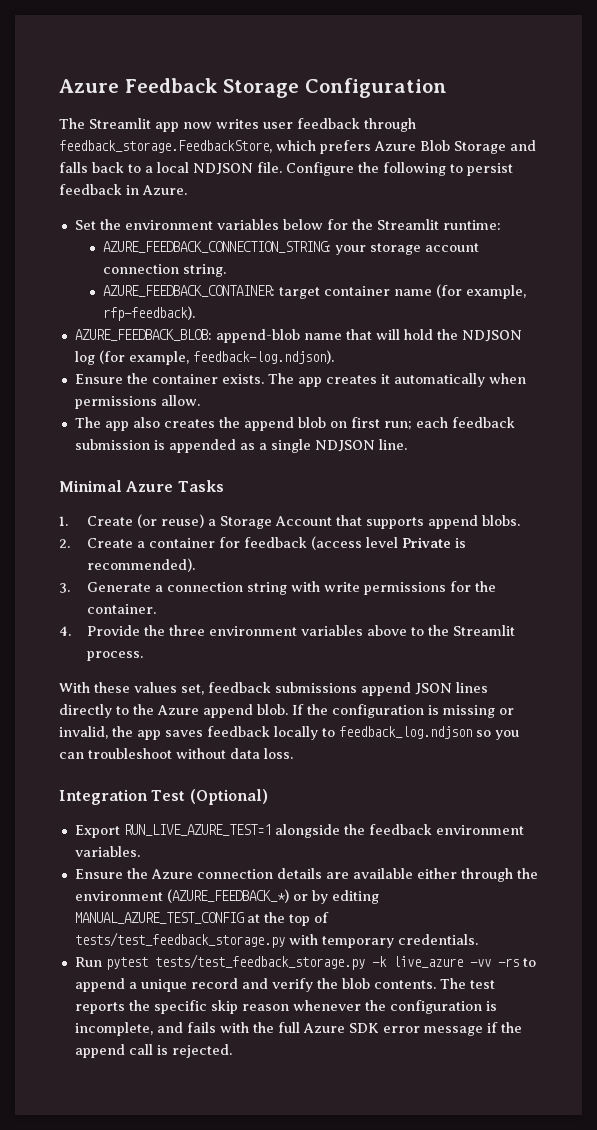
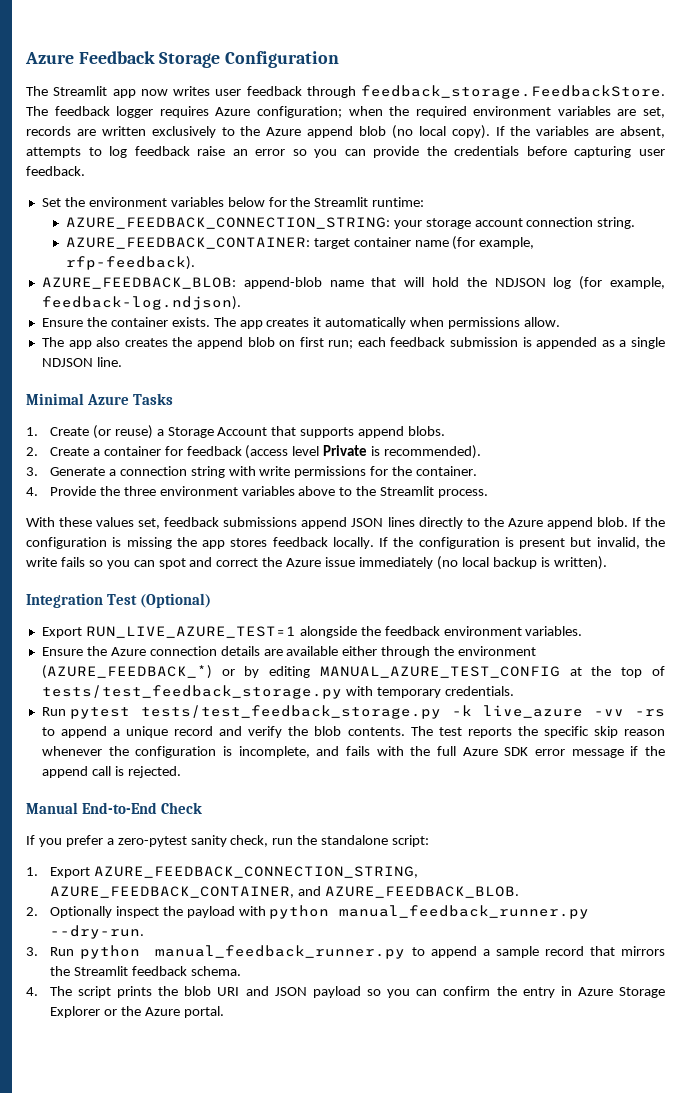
[59,140,536,154] [59,162,513,176] [59,184,187,195] feedback_storage.FeedbackStore, which prefers Azure Blob Storage and falls back to a local NDJSON file. Configure the following to persist feedback in Azure. -> [361,85,665,99] [26,106,666,118] [26,125,665,139] [26,146,665,158] [26,166,85,176] feedback_storage.FeedbackStore. The feedback logger requires Azure configuration; when the required environment variables are set, records are written exclusively to the Azure append blob (no local copy). If the variables are absent, attempts to log feedback raise an error so you can provide the credentials before capturing user feedback.
[499,708,514,715] [59,726,519,740] [59,748,293,759] or invalid, the app saves feedback locally to feedback_log.ndjson so you can troubleshoot without data loss. -> [176,537,665,549] [26,556,607,570] the app stores feedback locally. If the configuration is present but invalid, the write fails so you can spot and correct the Azure issue immediately (no local backup is written).
(232, 1051) none -> [26,802,203,814] [26,835,430,847] [26,866,418,878] [49,886,519,898] [26,905,590,919] [49,925,144,939] [26,945,666,959] [49,966,241,976] [26,986,665,998] [49,1006,224,1018] // Manual End-to-End Check // If you prefer a zero-pytest sanity check, run the standalone script: // 1. Export AZURE_FEEDBACK_CONNECTION_STRING, AZURE_FEEDBACK_CONTAINER, and AZURE_FEEDBACK_BLOB. // 2. Optionally inspect the payload with python manual_feedback_runner.py --dry-run. // 3. Run python manual_feedback_runner.py to append a sample record that mirrors the Streamlit feedback schema. // 4. The script prints the blob URI and JSON payload so you can confirm the entry in Azure Storage Explorer or the Azure portal.

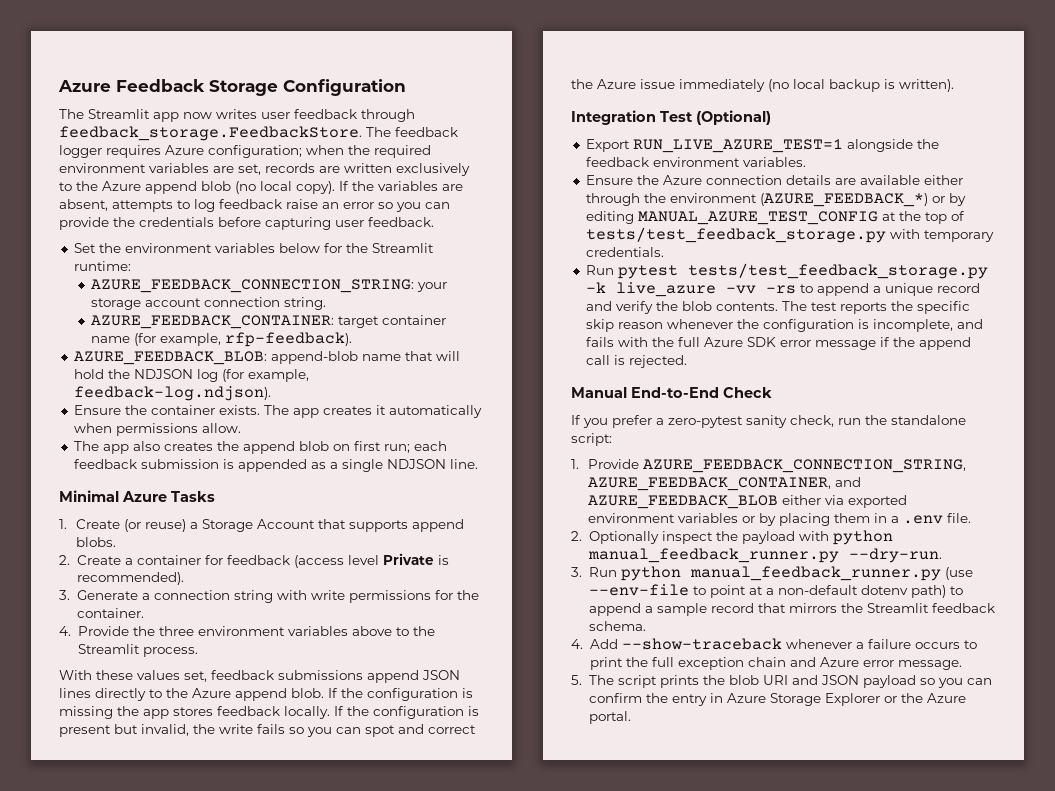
[49,867,90,878] Export -> [587,459,639,469] Provide
[324,886,519,898] AZURE_FEEDBACK_BLOB. -> [587,495,907,509] [587,513,971,526] AZURE_FEEDBACK_BLOB either via exported environment variables or by placing them in a .env file.
(406, 952) none -> [944,567,973,580] [588,584,946,598] (use --env-file to point at a non-default dotenv path)
(38, 991) none -> [589,638,977,650] [589,657,962,670] [571,675,582,685] Add --show-traceback whenever a failure occurs to print the full exception chain and Azure error message. // 5.

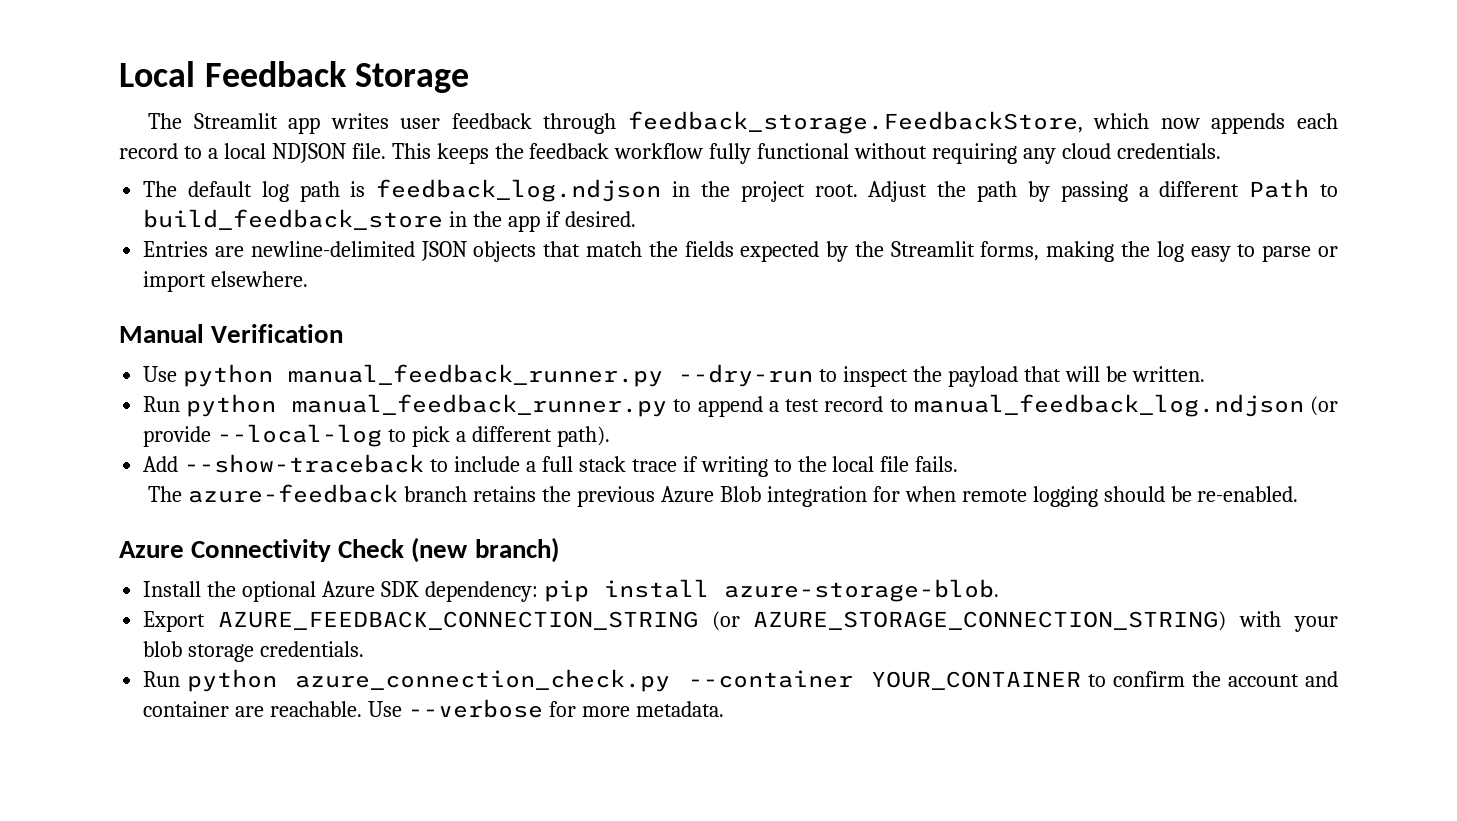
[58,80,111,92] Azure -> [119,61,195,87] Local
[283,79,406,96] Configuration -> (470, 78) none
[183,112,212,119] now -> (321, 125) none
[59,126,458,141] [59,145,431,158] [59,163,470,176] [59,181,463,194] [59,199,450,212] [59,217,434,230] [73,243,434,253] [73,261,131,271] [90,279,447,293] [90,297,326,310] [90,315,446,329] [90,332,352,347] [73,351,460,365] [73,369,309,382] [73,386,271,401] [73,405,482,418] [73,423,241,436] [73,441,447,454] [73,459,478,472] [59,490,215,502] [59,519,464,532] [75,537,116,547] [59,553,449,568] [76,572,184,585] [59,590,479,603] [76,608,144,618] [59,626,435,636] [77,644,198,657] [59,670,460,683] [59,688,473,701] [59,706,479,719] [59,724,476,737] [571,79,954,92] [571,110,771,125] [585,139,939,153] [585,157,806,167] [585,175,963,185] [585,193,966,207] [585,211,965,225] [585,227,994,243] [585,247,664,257] [585,263,988,279] [585,282,980,297] [585,301,970,314] [585,319,983,332] [585,337,971,350] [585,355,687,368] [571,387,772,398] [571,415,966,428] [571,433,612,446] [571,459,966,473] [587,477,861,491] [587,495,907,509] [587,513,971,526] [571,530,893,545] [587,548,942,563] [571,566,973,581] [588,584,963,598] [588,603,995,616] [588,621,646,631] [571,638,977,650] [589,657,962,670] [571,675,992,688] [588,693,966,706] [588,711,631,724] feedback_storage.FeedbackStore. The feedback logger requires Azure configuration; when the required environment variables are set, records are written exclusively to the Azure append blob (no local copy). If the variables are absent, attempts to log feedback raise an error so you can provide the credentials before capturing user feedback. // Set the environment variables below for the Streamlit runtime: // AZURE_FEEDBACK_CONNECTION_STRING: your storage account connection string. // AZURE_FEEDBACK_CONTAINER: target container name (for example, rfp-feedback). // AZURE_FEEDBACK_BLOB: append-blob name that will hold the NDJSON log (for example, feedback-log.ndjson). // Ensure the container exists. The app creates it automatically when permissions allow. // The app also creates the append blob on first run; each feedback submission is appended as a single NDJSON line. // Minimal Azure Tasks // 1. Create (or reuse) a Storage Account that supports append blobs. // 2. Create a container for feedback (access level Private is recommended). // 3. Generate a connection string with write permissions for the container. // 4. Provide the three environment variables above to the Streamlit process. // With these values set, feedback submissions append JSON lines directly to the Azure append blob. If the configuration is missing the app stores feedback locally. If the configuration is present but invalid, the write fails so you can spot and correct the Azure issue immediately (no local backup is written). // Integration Test (Optional) // Export RUN_LIVE_AZURE_TEST=1 alongside the feedback environment variables. // Ensure the Azure connection details are available either through the environment (AZURE_FEEDBACK_*) or by editing MANUAL_AZURE_TEST_CONFIG at the top of tests/test_feedback_storage.py with temporary credentials. // Run pytest tests/test_feedback_storage.py -k live_azure -vv -rs to append a unique record and verify the blob contents. The test reports the specific skip reason whenever the configuration is incomplete, and fails with the full Azure SDK error message if the append call is rejected. // Manual End-to-End Check // If you prefer a zero-pytest sanity check, run the standalone script: // 1. Provide AZURE_FEEDBACK_CONNECTION_STRING, AZURE_FEEDBACK_CONTAINER, and AZURE_FEEDBACK_BLOB either via exported environment variables or by placing them in a .env file. // 2. Optionally inspect the payload with python manual_feedback_runner.py --dry-run. // 3. Run python manual_feedback_runner.py (use --env-file to point at a non-default dotenv path) to append a sample record that mirrors the Streamlit feedback schema. // 4. Add --show-traceback whenever a failure occurs to print the full exception chain and Azure error message. // 5. The script prints the blob URI and JSON payload so you can confirm the entry in Azure Storage Explorer or the Azure portal. -> [627,111,1338,134] [119,143,1221,164] [143,179,1338,202] [143,209,636,232] [143,241,1338,262] [143,271,309,292] [119,324,344,343] [143,364,1205,387] [143,394,1339,417] [143,424,610,447] [143,454,959,477] [148,484,1299,507] [119,537,559,563] [143,579,999,602] [143,611,1338,632] [143,641,365,662] [143,669,1339,692] [143,699,724,718] feedback_storage.FeedbackStore, which now appends each record to a local NDJSON file. This keeps the feedback workflow fully functional without requiring any cloud credentials. // The default log path is feedback_log.ndjson in the project root. Adjust the path by passing a different Path to build_feedback_store in the app if desired. // Entries are newline-delimited JSON objects that match the fields expected by the Streamlit forms, making the log easy to parse or import elsewhere. // Manual Verification // Use python manual_feedback_runner.py --dry-run to inspect the payload that will be written. // Run python manual_feedback_runner.py to append a test record to manual_feedback_log.ndjson (or provide --local-log to pick a different path). // Add --show-traceback to include a full stack trace if writing to the local file fails. // The azure-feedback branch retains the previous Azure Blob integration for when remote logging should be re-enabled. // Azure Connectivity Check (new branch) // Install the optional Azure SDK dependency: pip install azure-storage-blob. // Export AZURE_FEEDBACK_CONNECTION_STRING (or AZURE_STORAGE_CONNECTION_STRING) with your blob storage credentials. // Run python azure_connection_check.py --container YOUR_CONTAINER to confirm the account and container are reachable. Use --verbose for more metadata.

